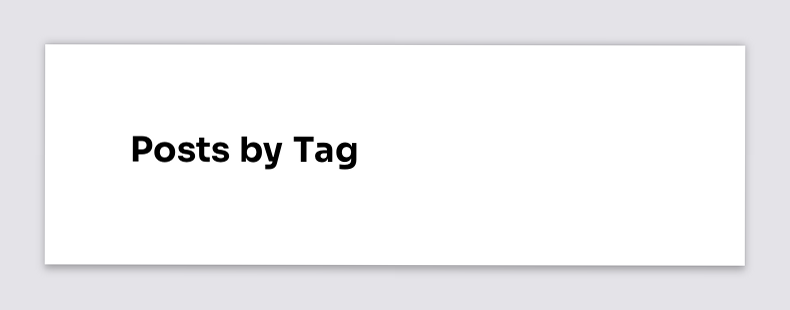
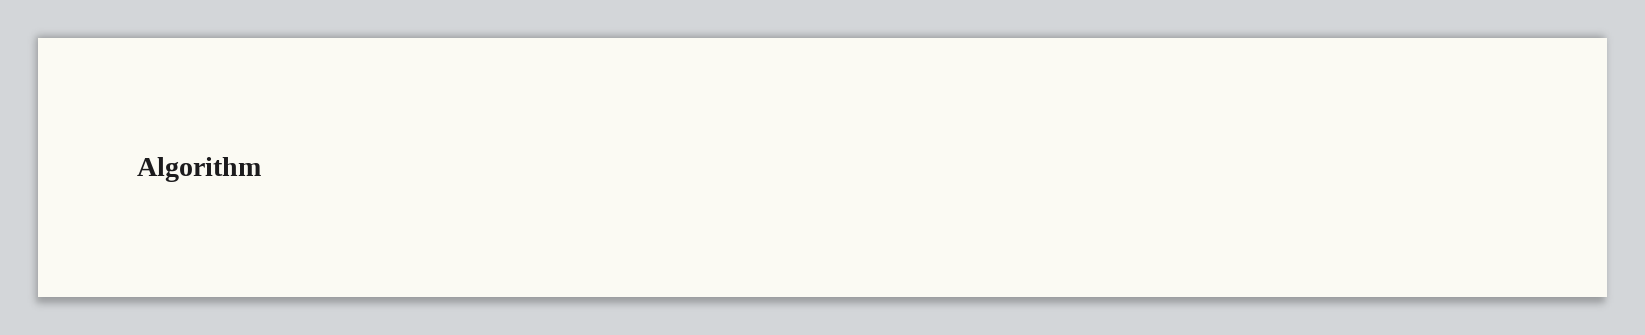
[129,135,360,170] Posts by Tag -> [137,157,261,182] Algorithm

